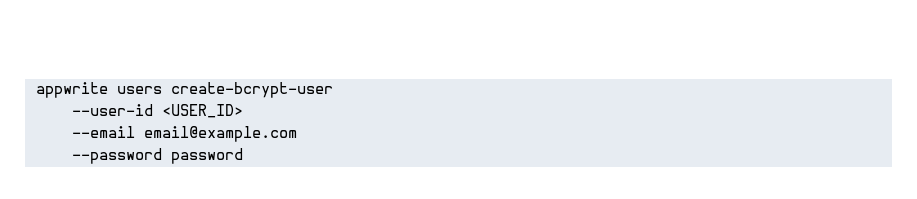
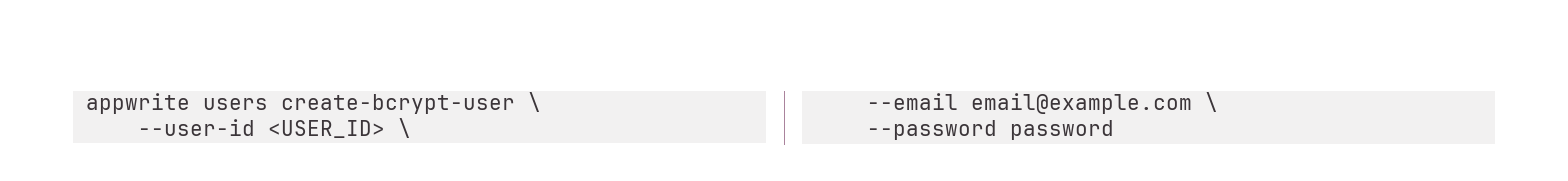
(333, 90) none -> [527,92,541,112] \
(243, 111) none -> [397,118,411,138] \
(297, 134) none -> [1204,92,1218,112] \

